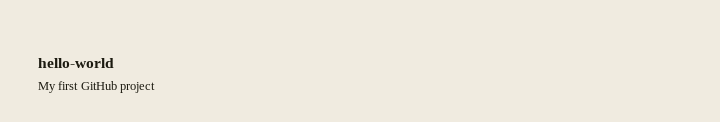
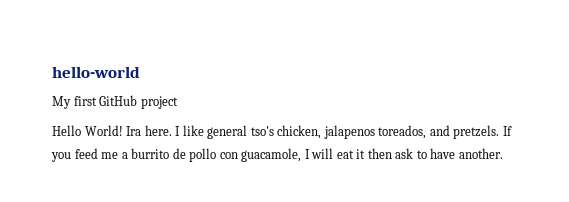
(156, 87) none -> [52,125,512,139] [51,148,503,162] // Hello World! Ira here. I like general tso's chicken, jalapenos toreados, and pretzels. If you feed me a burrito de pollo con guacamole, I will eat it then ask to have another.

